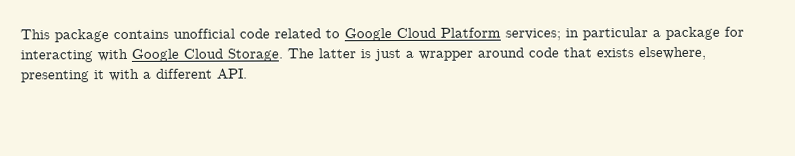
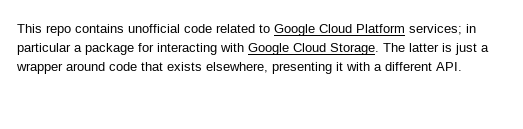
[54,29,109,43] package -> [46,25,71,36] repo

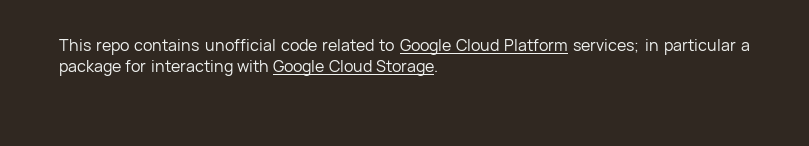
[383,43,489,55] [16,62,462,74] The latter is just a wrapper around code that exists elsewhere, presenting it with a different API. -> (438, 68) none

